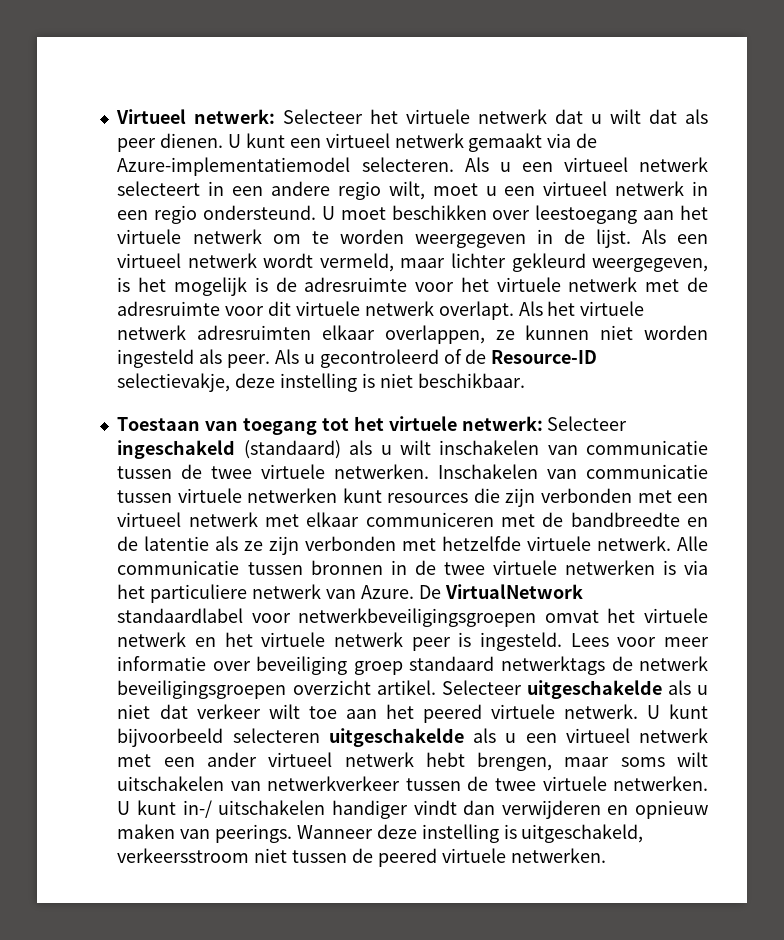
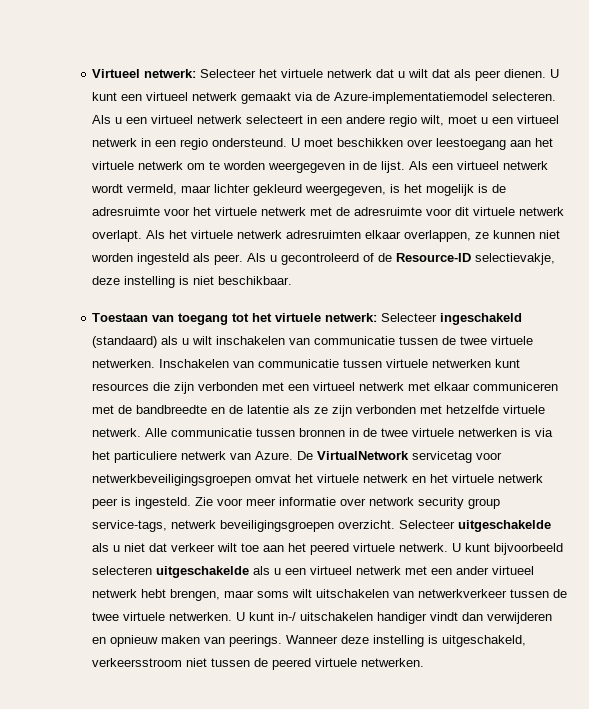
[117,608,244,623] standaardlabel -> [412,451,473,463] servicetag
[570,633,609,647] Lees -> [195,497,214,506] Zie
[256,656,709,675] [117,680,436,699] beveiliging groep standaard netwerktags de netwerk beveiligingsgroepen overzicht artikel. -> [369,497,501,509] [92,520,396,532] network security group service-tags, netwerk beveiligingsgroepen overzicht.

